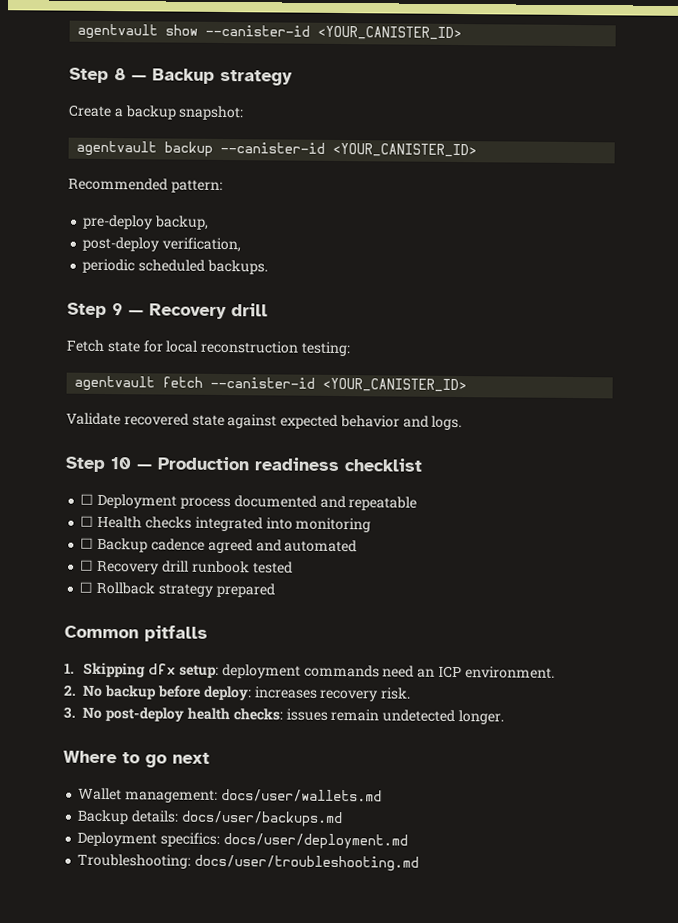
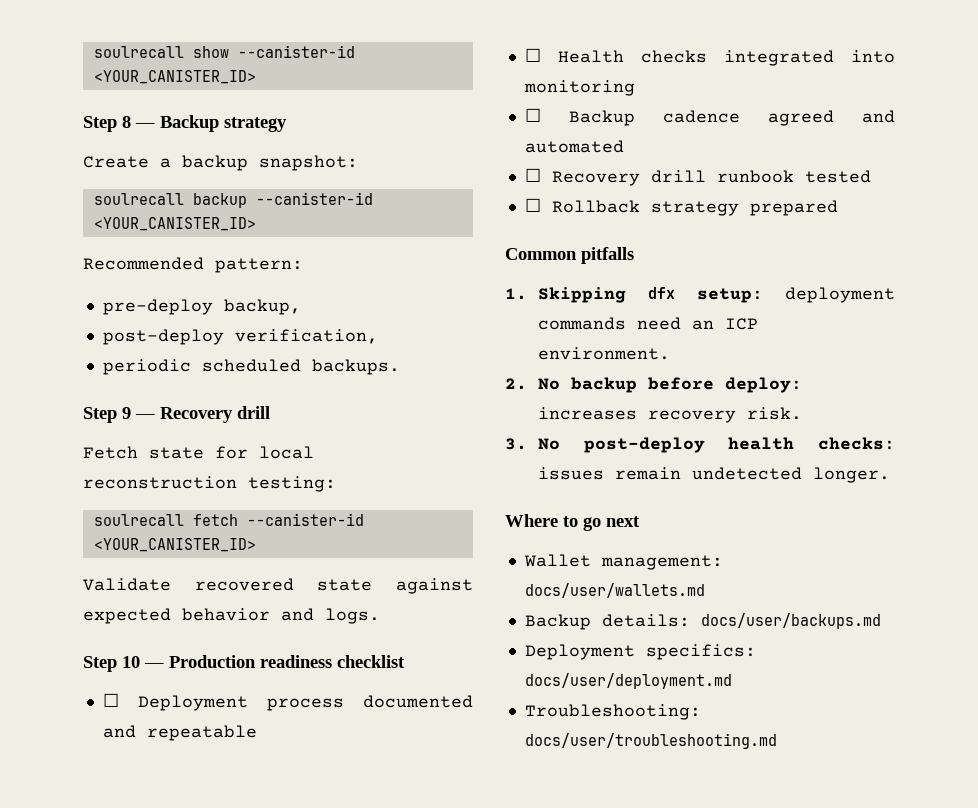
[77,23,159,40] agentvault -> [93,46,184,58] soulrecall
[76,140,158,157] agentvault -> [93,193,184,205] soulrecall
[74,375,156,392] agentvault -> [93,514,184,526] soulrecall

